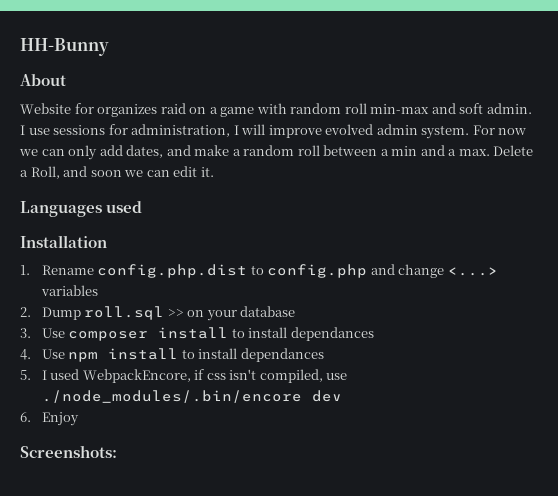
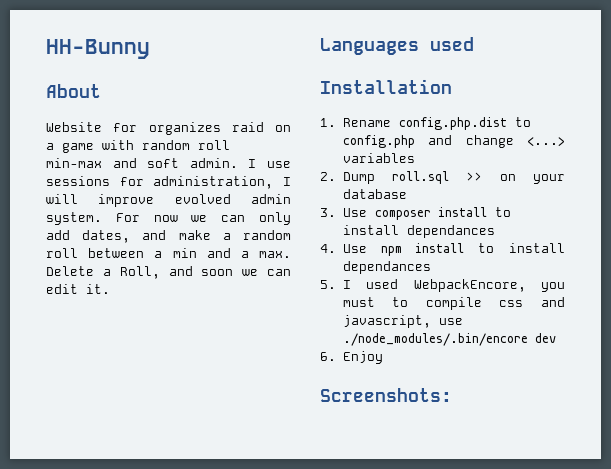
[194,369,323,383] if css isn't compiled, -> [541,282,565,292] [342,297,565,310] [342,315,431,328] you must to compile css and javascript,

